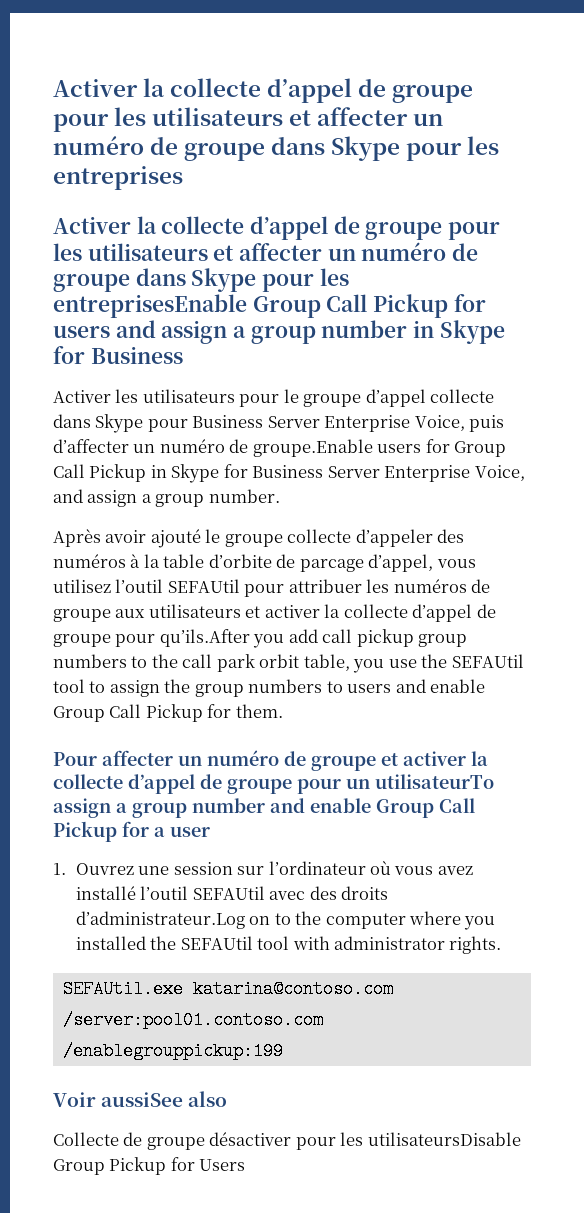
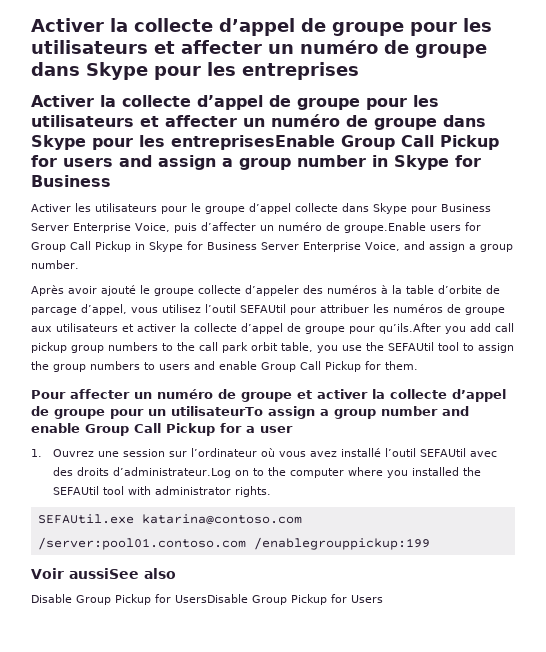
[53,1132,521,1150] Collecte de groupe désactiver pour les utilisateursDisable -> [31,594,248,605] Disable Group Pickup for UsersDisable

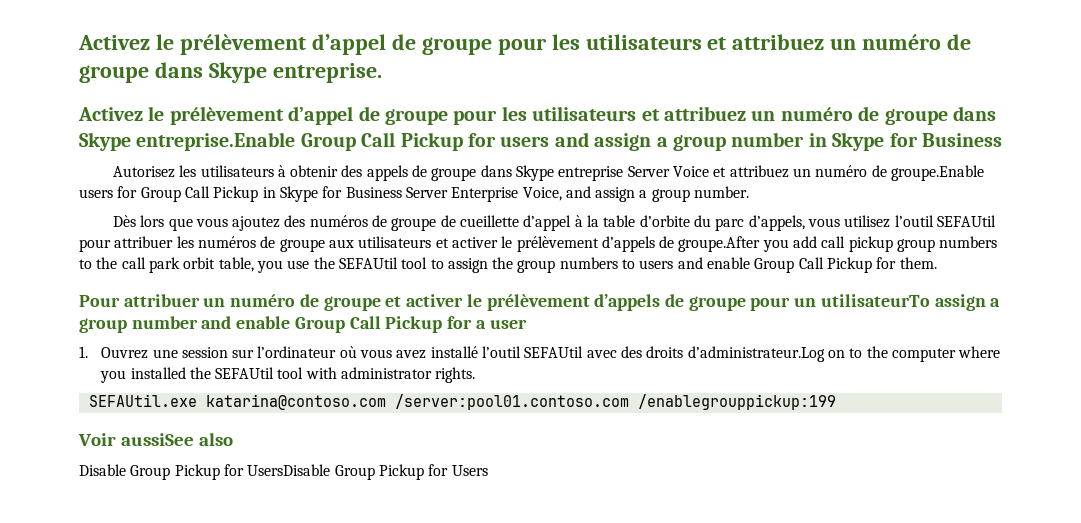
[31,18,492,36] [31,40,487,58] [31,62,359,80] [31,95,439,110] [31,114,486,130] [31,135,335,150] Activer la collecte d’appel de groupe pour les utilisateurs et affecter un numéro de groupe dans Skype pour les entreprises // Activer la collecte d’appel de groupe pour les utilisateurs et affecter un numéro de groupe dans Skype pour les entreprisesEnable -> [78,34,972,55] [79,62,382,83] [78,106,996,125] [79,132,296,151] Activez le prélèvement d’appel de groupe pour les utilisateurs et attribuez un numéro de groupe dans Skype entreprise. // Activez le prélèvement d’appel de groupe pour les utilisateurs et attribuez un numéro de groupe dans Skype entreprise.Enable
[31,203,491,214] [31,222,256,233] Activer les utilisateurs pour le groupe d’appel collecte dans Skype pour Business Server Enterprise Voice, puis d’affecter -> [112,165,789,181] Autorisez les utilisateurs à obtenir des appels de groupe dans Skype entreprise Server Voice et attribuez
[31,285,377,296] Après avoir ajouté le groupe collecte d’appeler des numéros -> [112,215,572,231] Dès lors que vous ajoutez des numéros de groupe de cueillette d’appel
[486,285,500,294] [31,304,127,315] de parcage d’appel, -> [694,215,805,231] du parc d’appels,
[180,323,441,334] la collecte d’appel de groupe pour qu’ils.After -> [501,236,761,252] le prélèvement d’appels de groupe.After
[70,389,130,399] affecter -> [123,294,200,307] attribuer
[372,389,506,402] la collecte d’appel -> [466,294,661,311] le prélèvement d’appels

